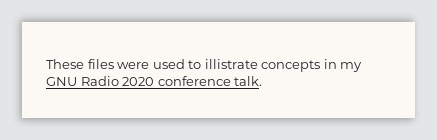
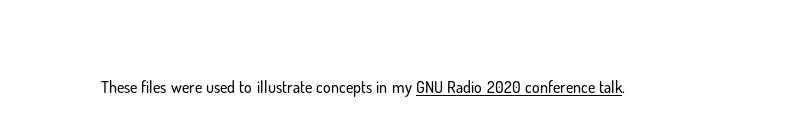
[204,59,258,69] illistrate -> [256,80,312,93] illustrate

